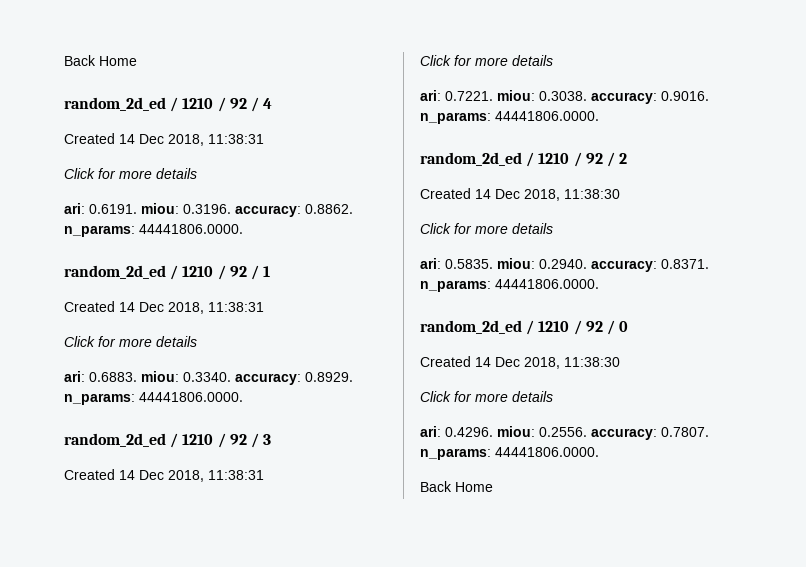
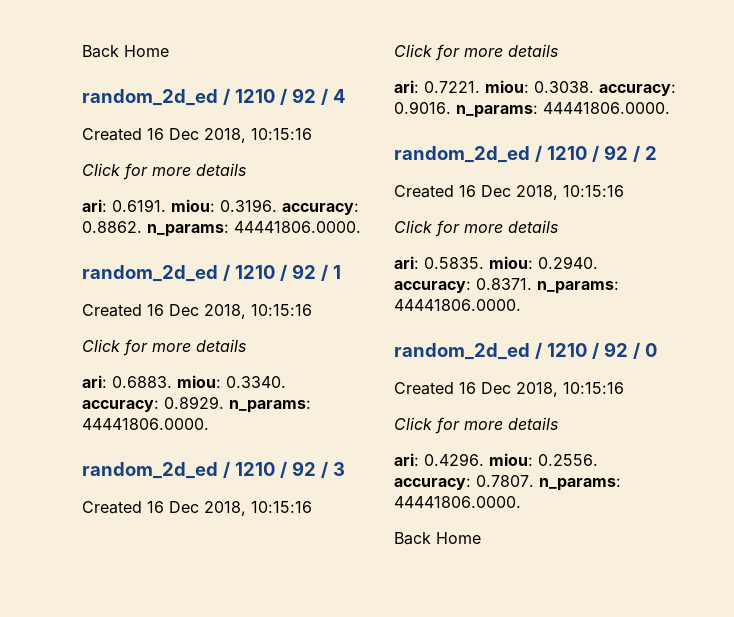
[119,134,264,146] 14 Dec 2018, 11:38:31 -> [147,128,312,143] 16 Dec 2018, 10:15:16
[119,302,264,314] 14 Dec 2018, 11:38:31 -> [147,304,312,319] 16 Dec 2018, 10:15:16
[119,470,264,482] 14 Dec 2018, 11:38:31 -> [147,501,312,516] 16 Dec 2018, 10:15:16
[475,189,620,201] 14 Dec 2018, 11:38:30 -> [459,185,624,200] 16 Dec 2018, 10:15:16
[475,357,620,369] 14 Dec 2018, 11:38:30 -> [459,382,624,397] 16 Dec 2018, 10:15:16

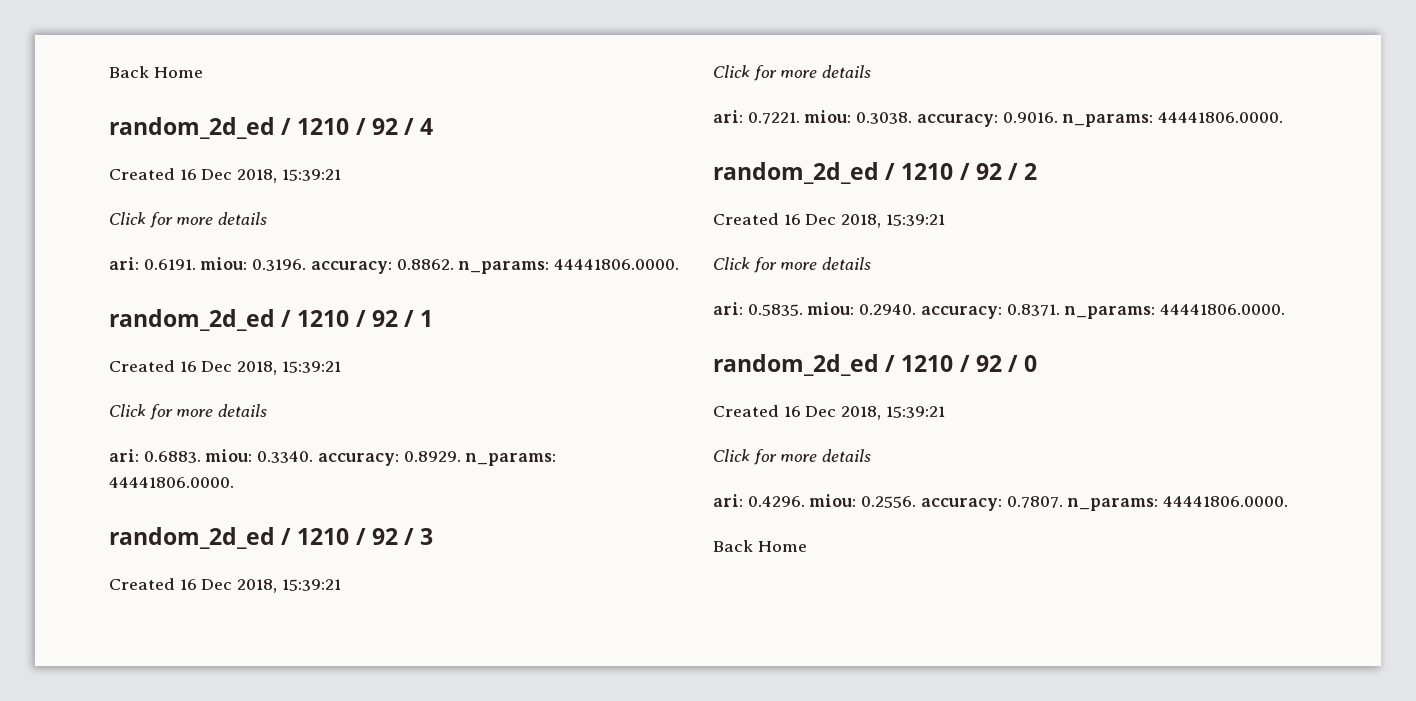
[251,128,312,140] 10:15:16 -> [281,169,341,181] 15:39:21
[251,304,312,316] 10:15:16 -> [281,361,341,373] 15:39:21
[251,501,312,513] 10:15:16 -> [281,579,341,591] 15:39:21
[563,185,624,197] 10:15:16 -> [885,214,945,226] 15:39:21
[563,382,624,394] 10:15:16 -> [885,406,945,418] 15:39:21

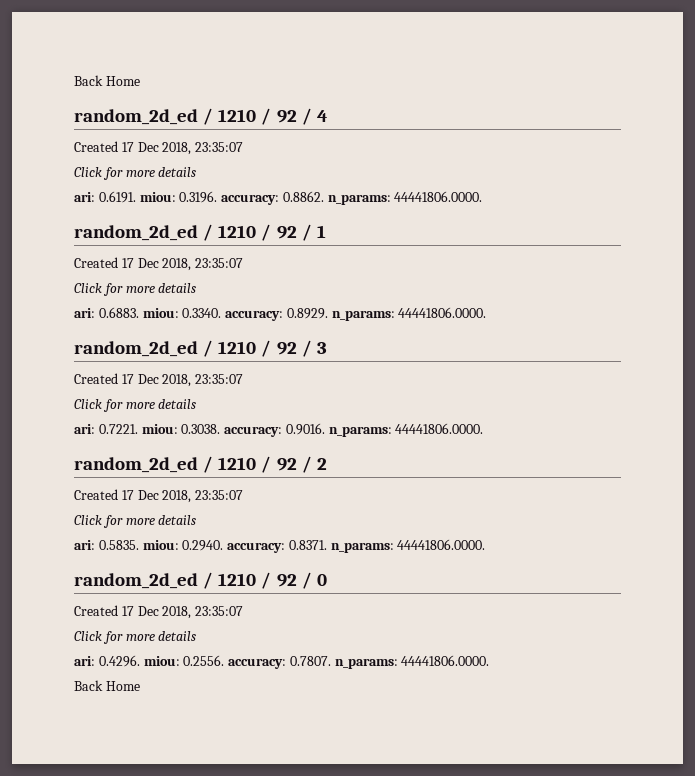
[179,169,341,183] 16 Dec 2018, 15:39:21 -> [121,142,244,155] 17 Dec 2018, 23:35:07
[179,361,341,375] 16 Dec 2018, 15:39:21 -> [121,258,244,271] 17 Dec 2018, 23:35:07
[179,579,341,593] 16 Dec 2018, 15:39:21 -> [121,374,244,387] 17 Dec 2018, 23:35:07
[783,214,945,228] 16 Dec 2018, 15:39:21 -> [121,490,244,503] 17 Dec 2018, 23:35:07
[783,406,945,420] 16 Dec 2018, 15:39:21 -> [121,606,244,619] 17 Dec 2018, 23:35:07

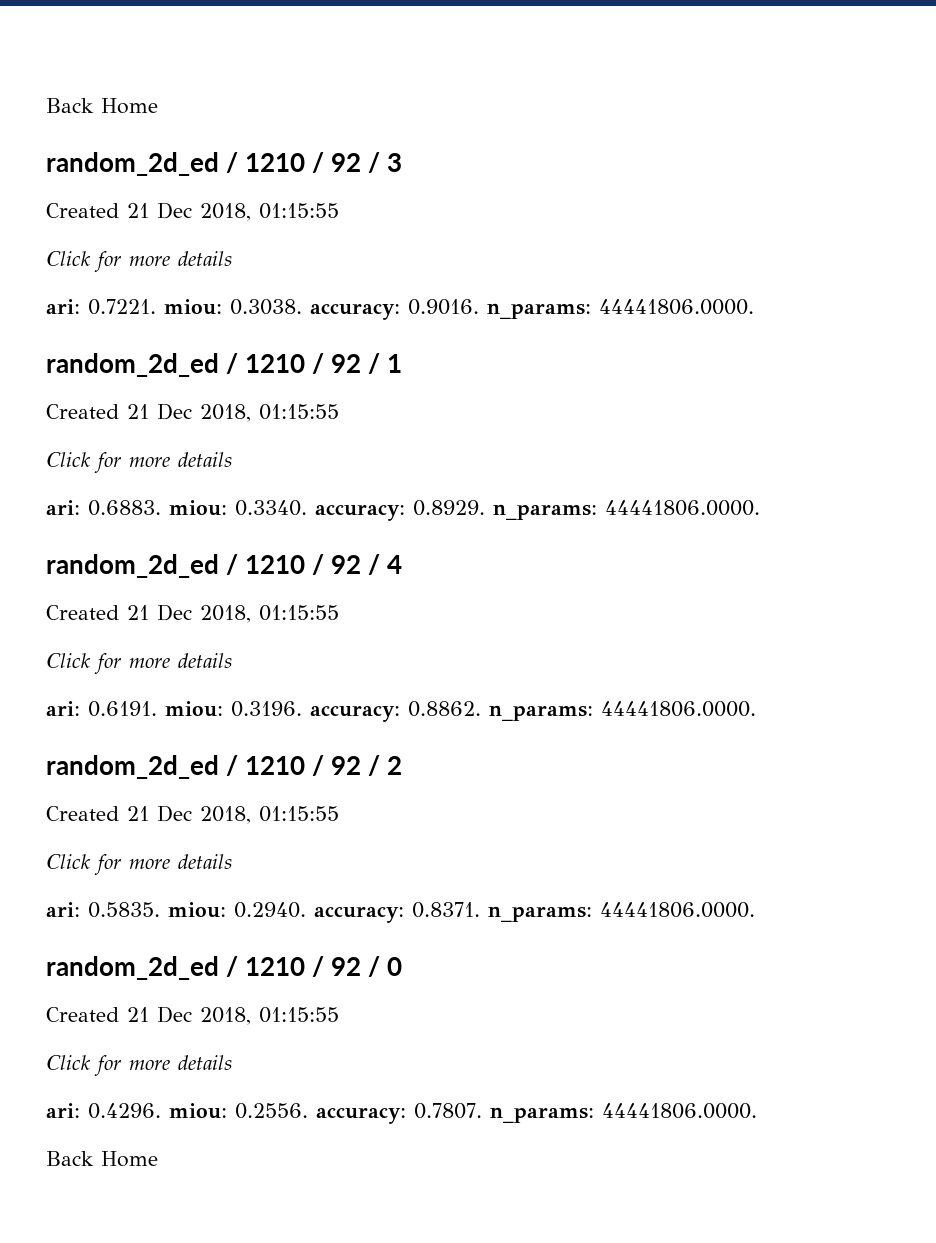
[74,75,140,86] Back Home -> [46,98,158,114] [46,152,403,176] [46,202,339,221] [46,251,232,272] [46,299,754,320] [46,353,403,377] [46,403,339,422] [46,452,232,473] [46,500,760,521] Back Home // random_2d_ed / 1210 / 92 / 3 // Created 21 Dec 2018, 01:15:55 // Click for more details // ari: 0.7221. miou: 0.3038. accuracy: 0.9016. n_params: 44441806.0000. // random_2d_ed / 1210 / 92 / 1 // Created 21 Dec 2018, 01:15:55 // Click for more details // ari: 0.6883. miou: 0.3340. accuracy: 0.8929. n_params: 44441806.0000.
[121,142,244,155] 17 Dec 2018, 23:35:07 -> [127,604,339,623] 21 Dec 2018, 01:15:55
[74,224,326,241] [74,257,244,271] [74,283,197,296] [74,307,487,321] [74,340,327,357] [74,373,244,387] [74,399,197,412] [74,423,484,437] // random_2d_ed / 1210 / 92 / 1 // Created 17 Dec 2018, 23:35:07 // Click for more details // ari: 0.6883. miou: 0.3340. accuracy: 0.8929. n_params: 44441806.0000. // random_2d_ed / 1210 / 92 / 3 // Created 17 Dec 2018, 23:35:07 // Click for more details // ari: 0.7221. miou: 0.3038. accuracy: 0.9016. n_params: 44441806.0000. -> (756, 709) none
[121,490,244,503] 17 Dec 2018, 23:35:07 -> [127,805,339,824] 21 Dec 2018, 01:15:55
[121,606,244,619] 17 Dec 2018, 23:35:07 -> [127,1006,339,1025] 21 Dec 2018, 01:15:55

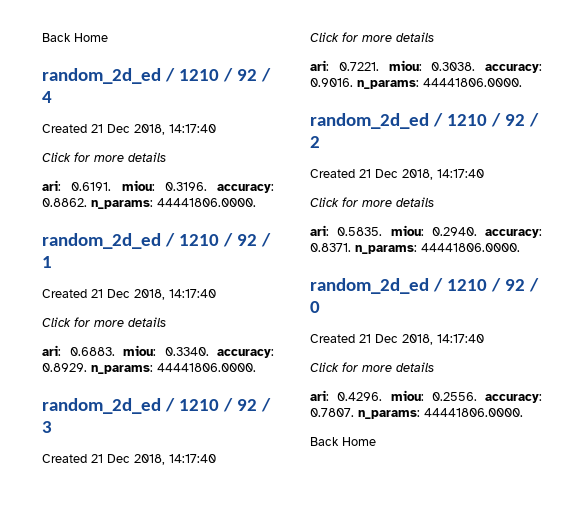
[46,98,158,114] Back Home -> [42,33,108,42] [42,68,271,84] [42,91,52,103] [42,124,216,135] [42,152,166,162] [42,180,274,193] [42,198,256,209] [42,233,271,249] [42,256,52,268] [42,289,216,300] [42,317,166,327] [42,345,274,358] [42,363,256,374] Back Home // random_2d_ed / 1210 / 92 / 4 // Created 21 Dec 2018, 14:17:40 // Click for more details // ari: 0.6191. miou: 0.3196. accuracy: 0.8862. n_params: 44441806.0000. // random_2d_ed / 1210 / 92 / 1 // Created 21 Dec 2018, 14:17:40 // Click for more details // ari: 0.6883. miou: 0.3340. accuracy: 0.8929. n_params: 44441806.0000.
[259,203,339,219] 01:15:55 -> [169,454,216,463] 14:17:40
[46,353,403,377] [46,403,339,422] [46,452,232,473] [46,500,760,521] [46,554,403,578] [46,604,339,623] [46,653,232,674] [46,701,756,722] // random_2d_ed / 1210 / 92 / 1 // Created 21 Dec 2018, 01:15:55 // Click for more details // ari: 0.6883. miou: 0.3340. accuracy: 0.8929. n_params: 44441806.0000. // random_2d_ed / 1210 / 92 / 4 // Created 21 Dec 2018, 01:15:55 // Click for more details // ari: 0.6191. miou: 0.3196. accuracy: 0.8862. n_params: 44441806.0000. -> (522, 82) none
[259,806,339,822] 01:15:55 -> [437,169,484,178] 14:17:40
[259,1007,339,1023] 01:15:55 -> [437,334,484,343] 14:17:40

